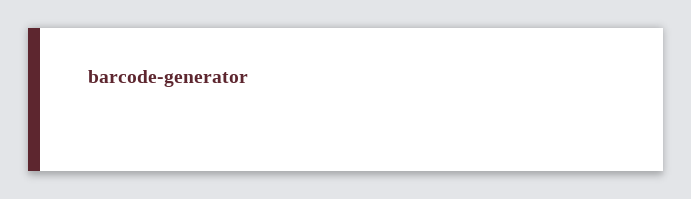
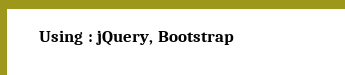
[88,70,248,87] barcode-generator -> [39,30,234,46] Using : jQuery, Bootstrap

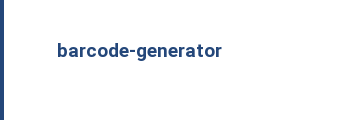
[39,30,234,46] Using : jQuery, Bootstrap -> [57,43,222,61] barcode-generator

